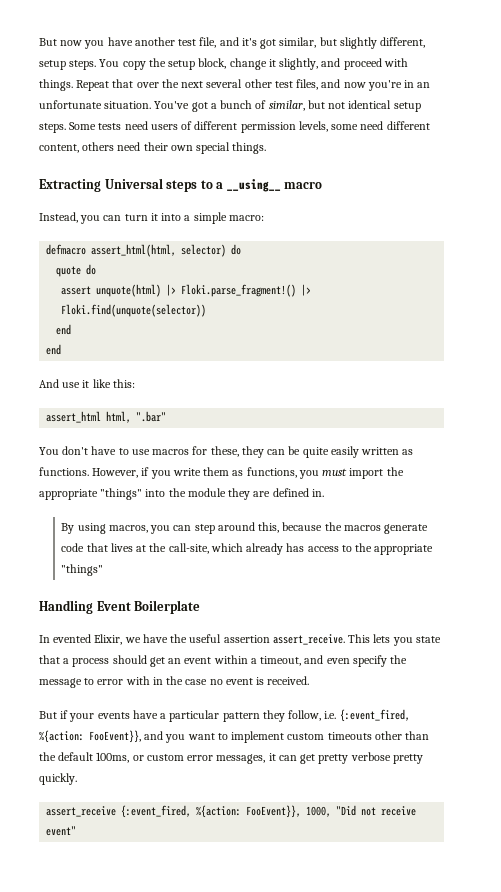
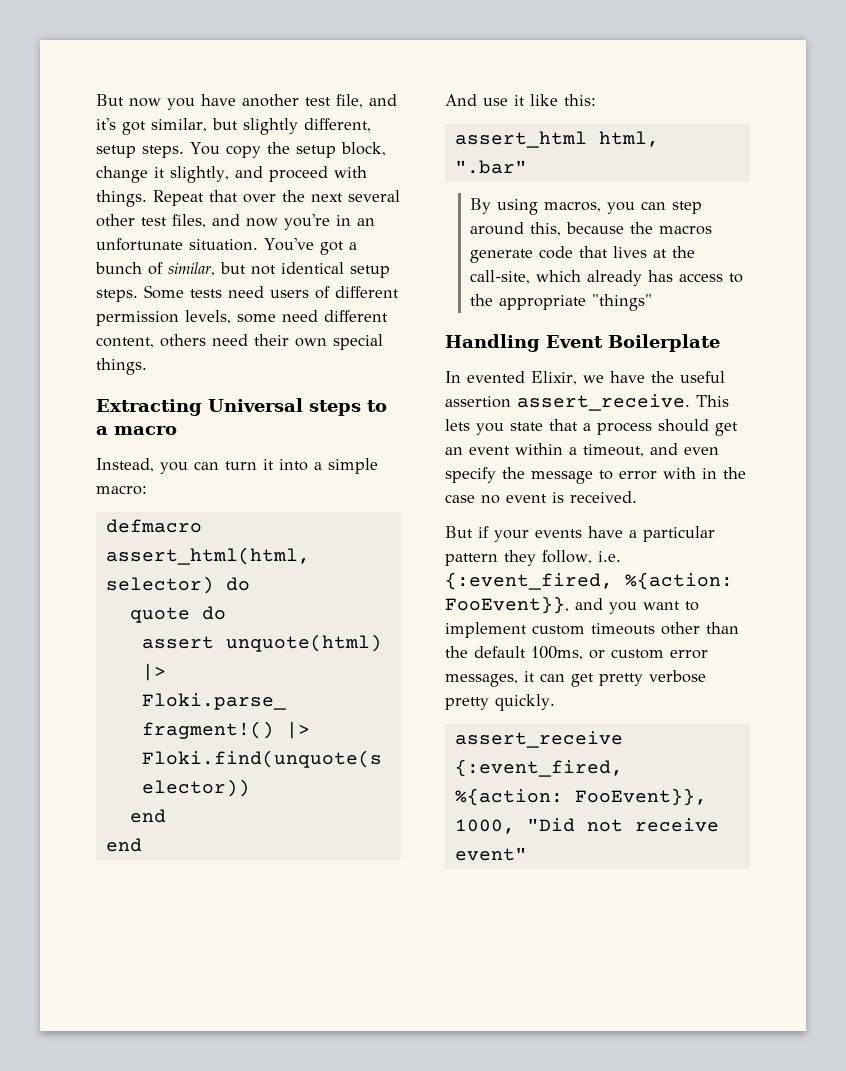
[226,179,281,192] __using__ -> (108, 430) none
[39,446,414,458] [39,467,404,479] [39,488,324,500] // You don't have to use macros for these, they can be quite easily written as functions. However, if you write them as functions, you must import the appropriate "things" into the module they are defined in. -> (527, 167) none

